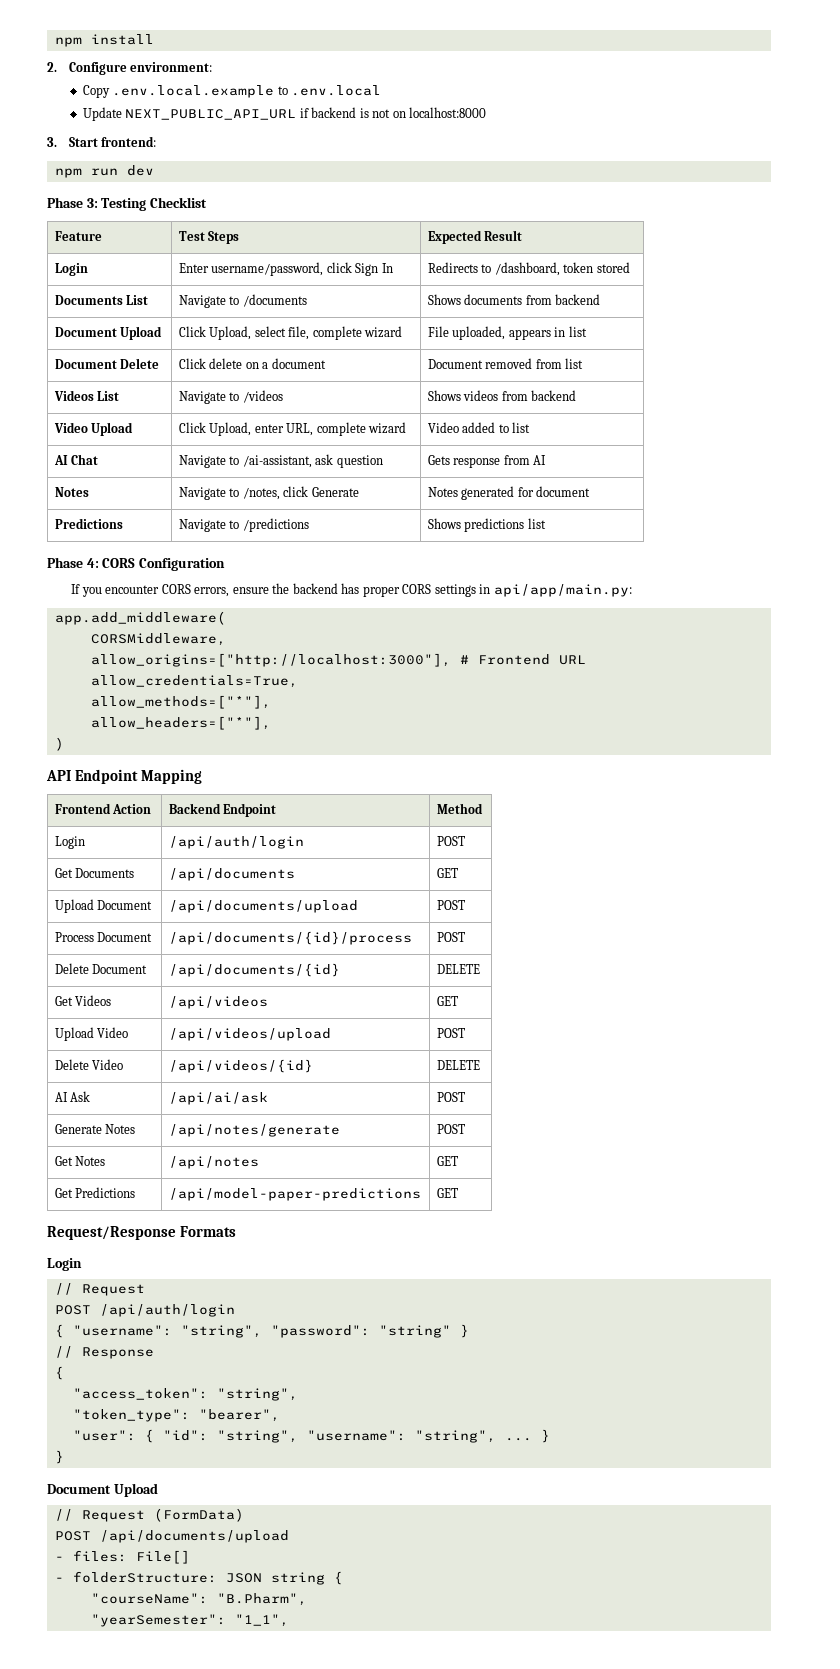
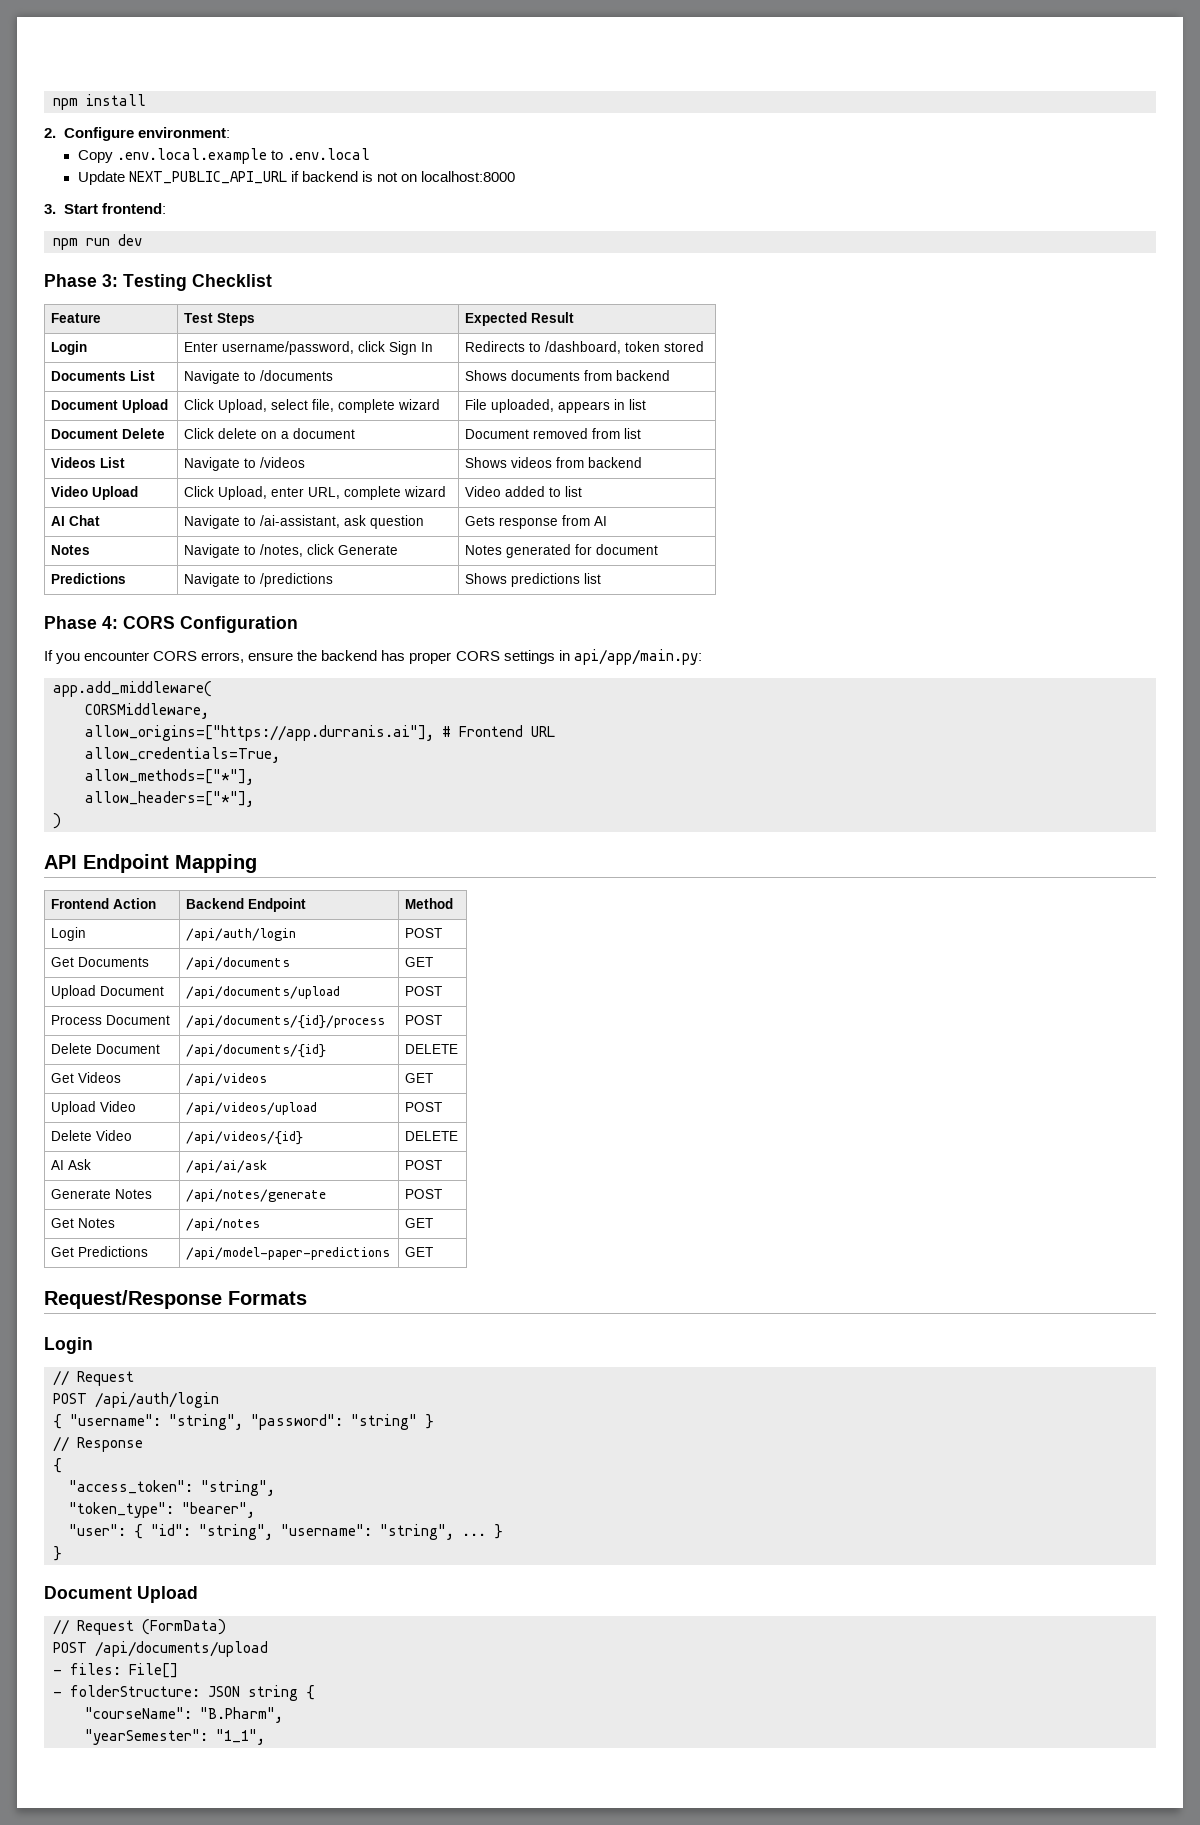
[90,653,451,667] allow_origins=["http://localhost:3000"], -> [85,725,434,741] allow_origins=["https://app.durranis.ai"],

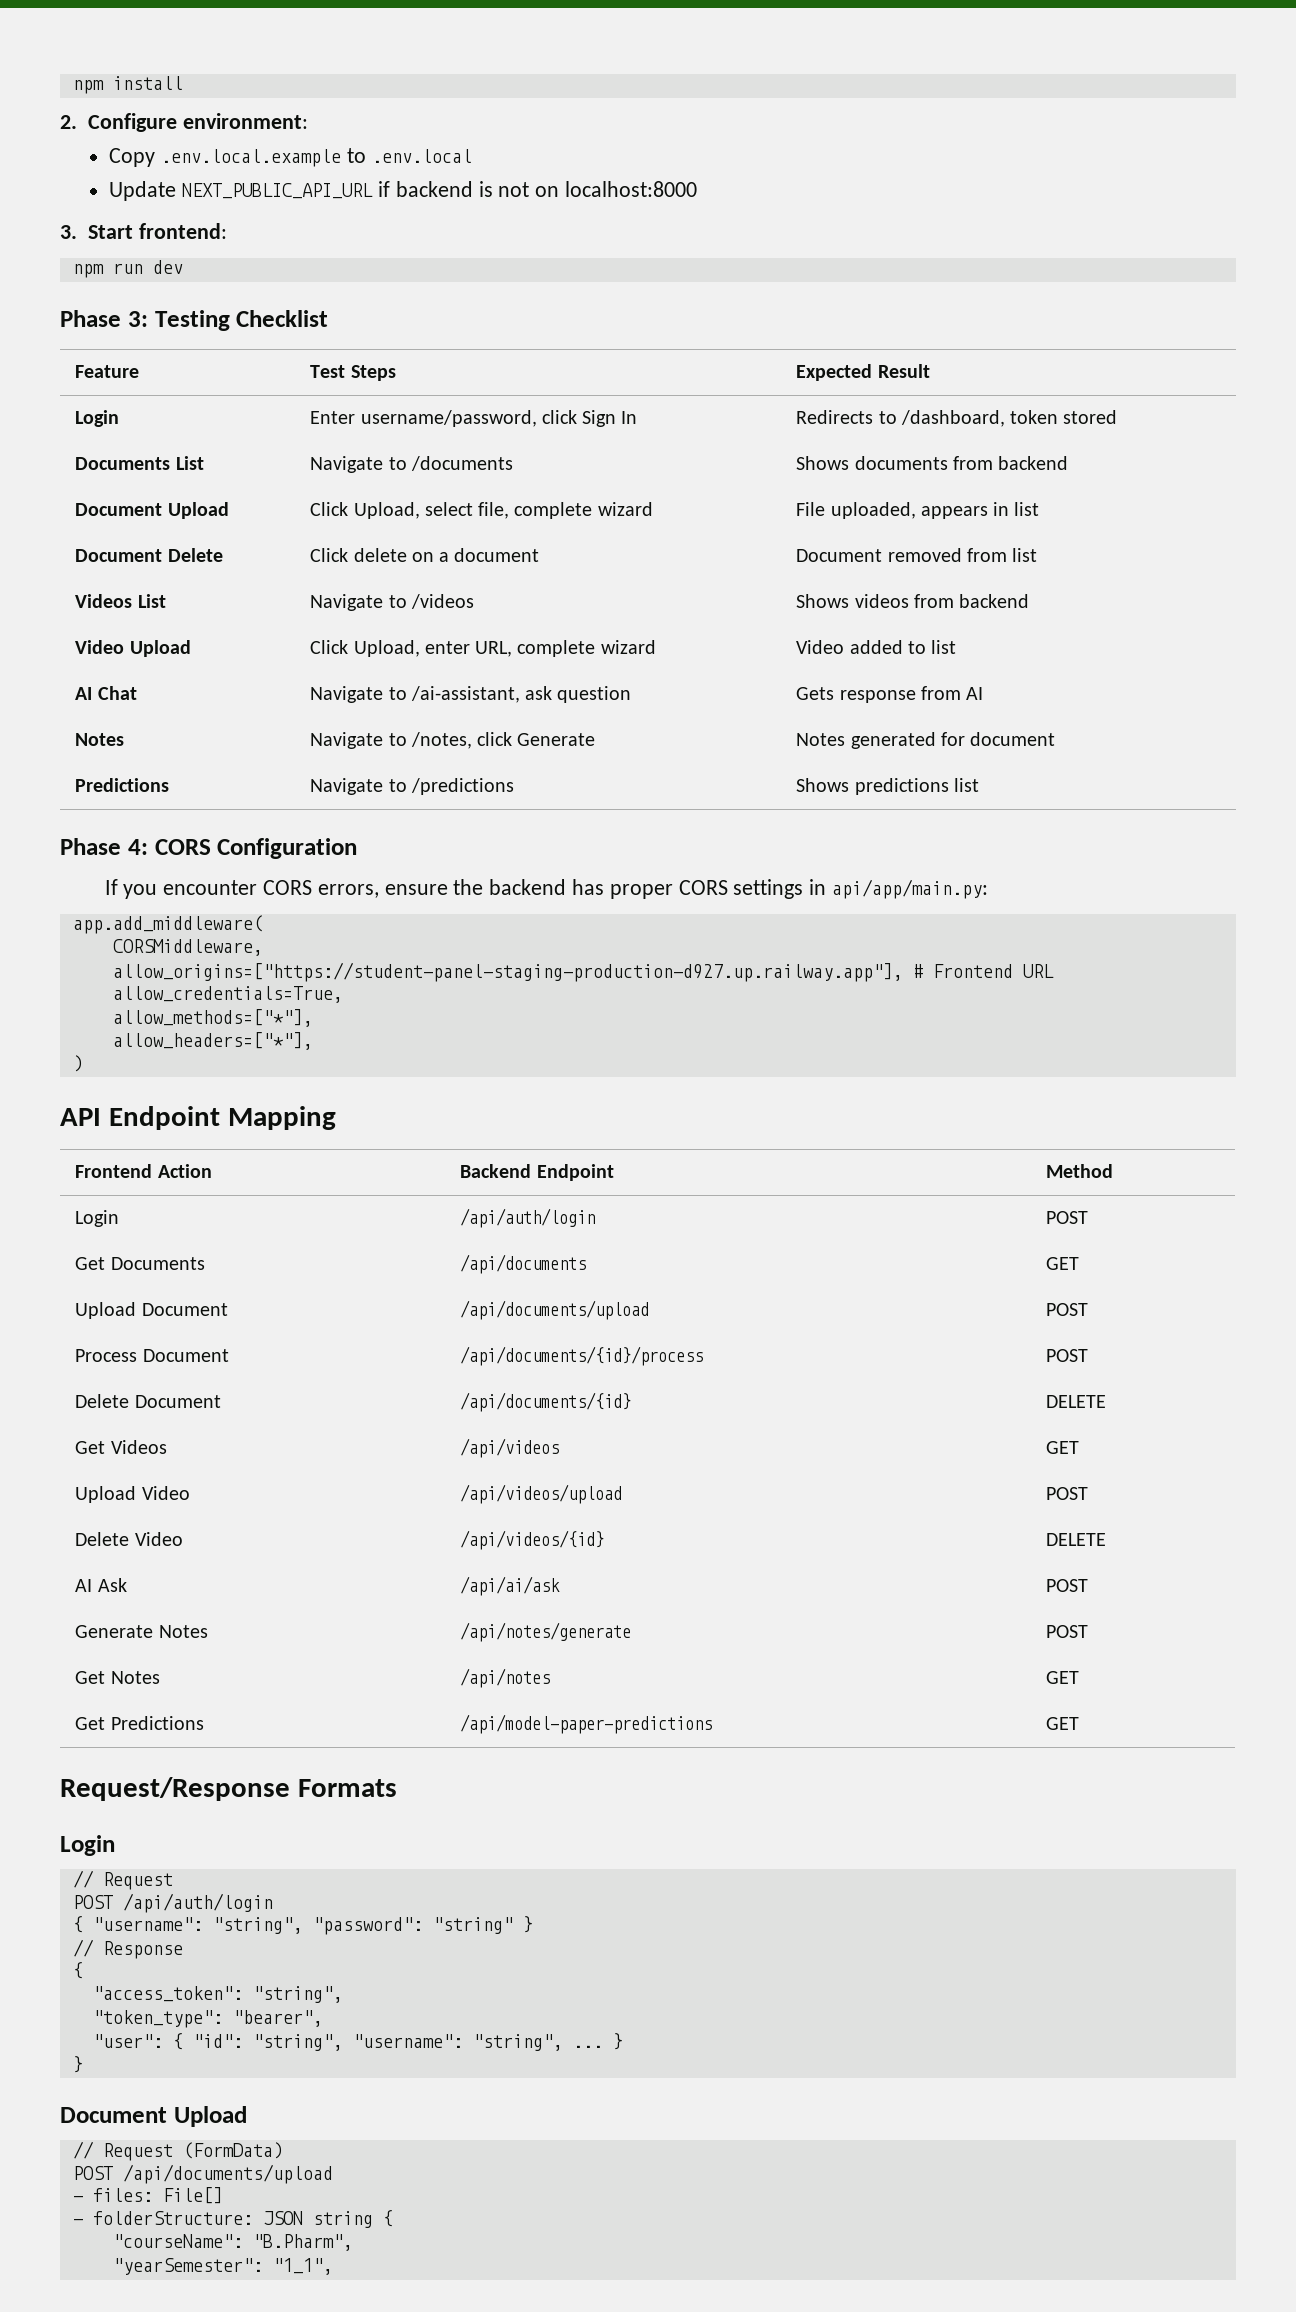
[85,725,434,741] allow_origins=["https://app.durranis.ai"], -> [112,962,903,982] allow_origins=["https://student-panel-staging-production-d927.up.railway.app"],

